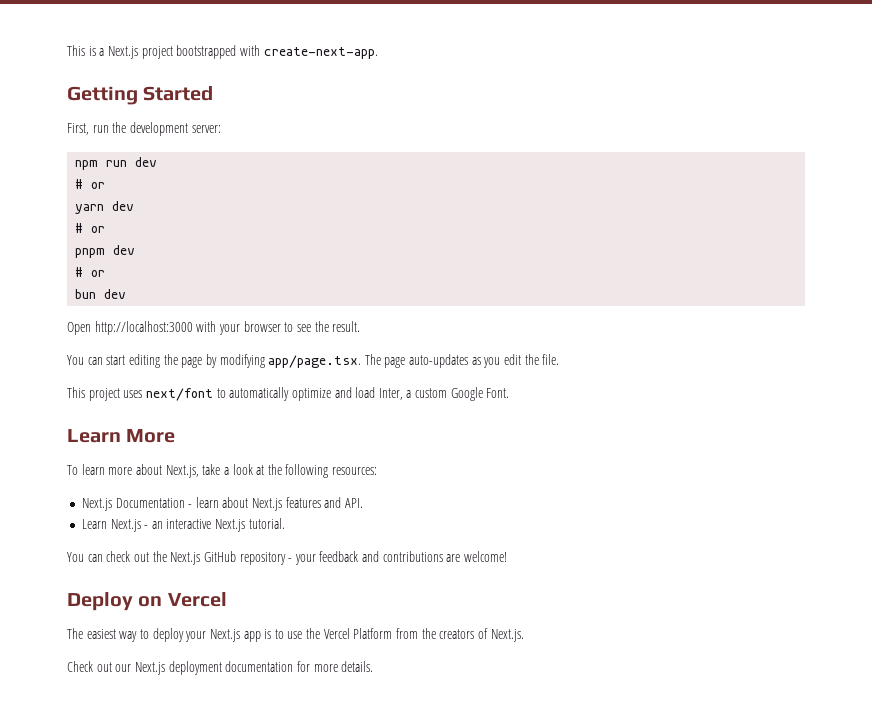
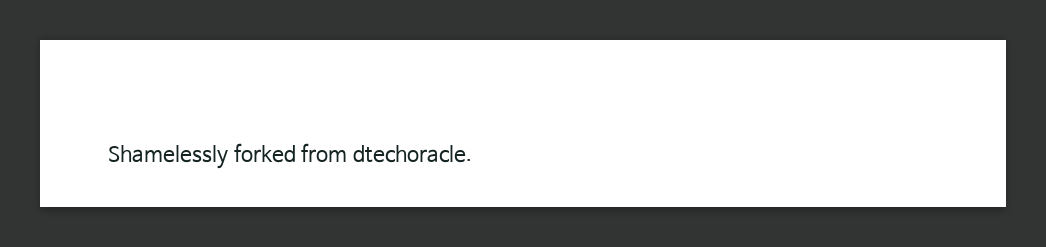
[67,45,378,59] [67,86,214,105] [67,122,221,136] [75,157,158,170] [75,179,106,189] [75,201,135,214] [75,223,106,233] [75,245,136,258] [75,267,106,277] [75,289,127,299] [67,321,361,335] [67,354,560,368] [67,387,510,401] [67,429,176,443] [67,464,378,478] [81,497,364,511] [81,518,285,532] [67,551,508,565] [67,592,227,611] [67,628,524,642] [67,661,374,675] This is a Next.js project bootstrapped with create-next-app. // Getting Started // First, run the development server: // npm run dev // # or // yarn dev // # or // pnpm dev // # or // bun dev // Open http://localhost:3000 with your browser to see the result. // You can start editing the page by modifying app/page.tsx. The page auto-updates as you edit the file. // This project uses next/font to automatically optimize and load Inter, a custom Google Font. // Learn More // To learn more about Next.js, take a look at the following resources: // Next.js Documentation - learn about Next.js features and API. // Learn Next.js - an interactive Next.js tutorial. // You can check out the Next.js GitHub repository - your feedback and contributions are welcome! // Deploy on Vercel // The easiest way to deploy your Next.js app is to use the Vercel Platform from the creators of Next.js. // Check out our Next.js deployment documentation for more details. -> [108,143,472,169] Shamelessly forked from dtechoracle.

